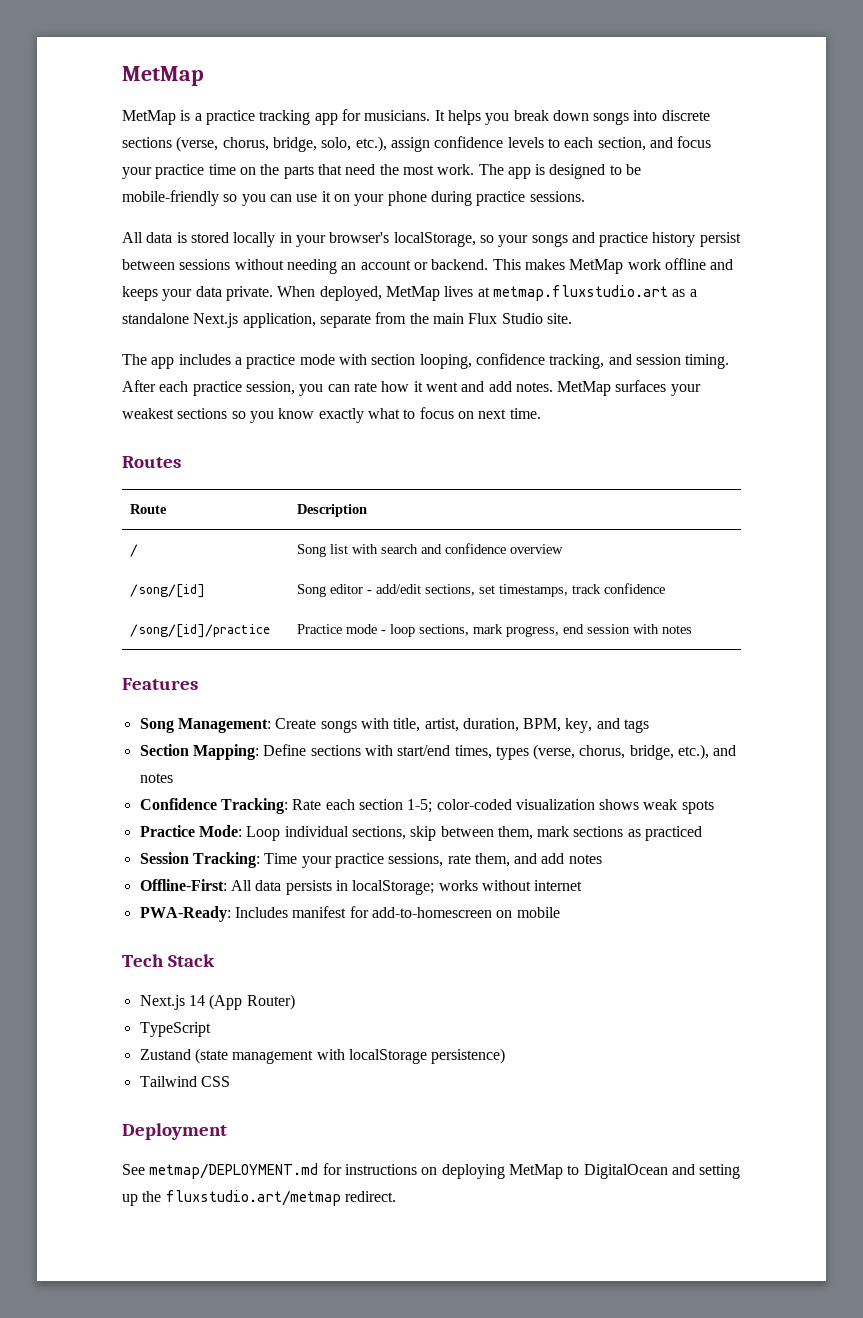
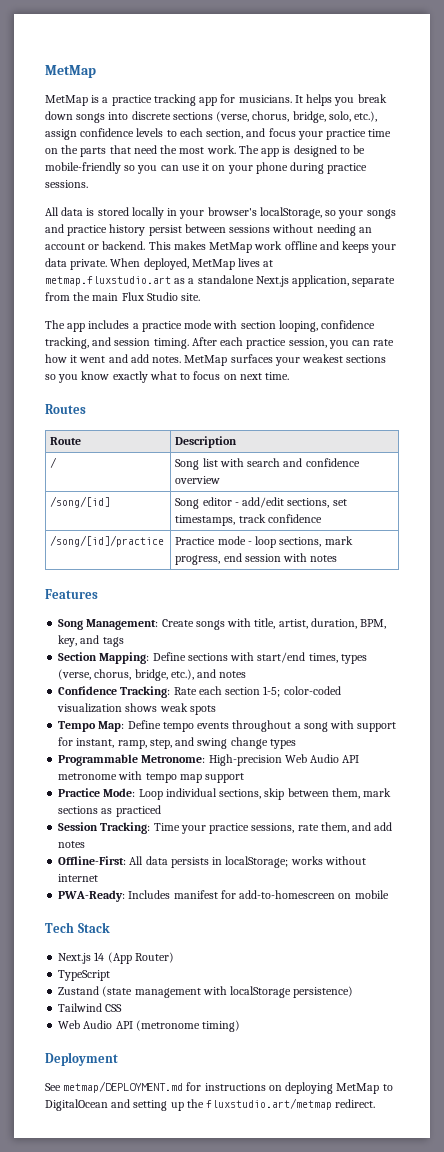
(714, 807) none -> [58,720,397,732] [58,737,296,749] [58,754,360,766] [58,771,245,783] // Tempo Map: Define tempo events throughout a song with support for instant, ramp, step, and swing change types // Programmable Metronome: High-precision Web Audio API metronome with tempo map support
(230, 1081) none -> [58,1020,241,1032] // Web Audio API (metronome timing)

